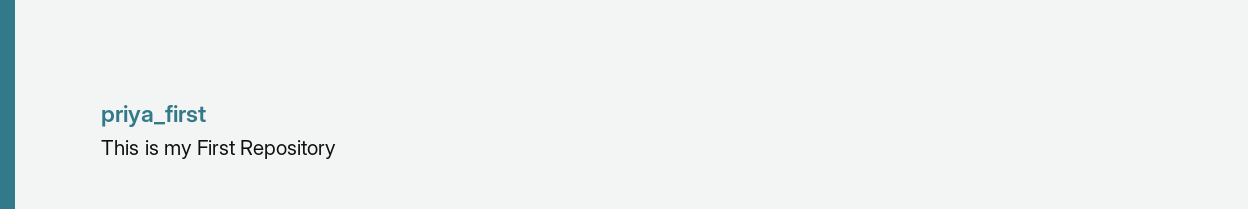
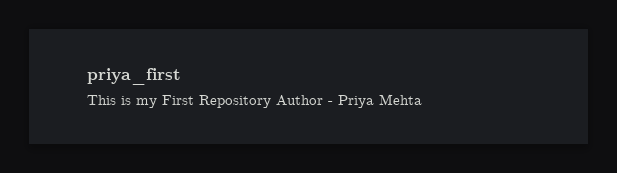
(337, 149) none -> [276,94,422,108] Author - Priya Mehta

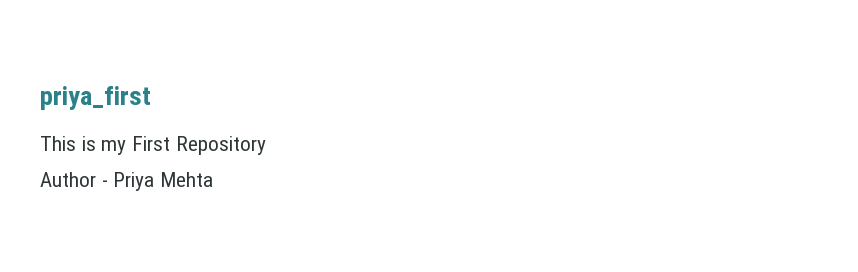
(271, 101) none -> (266, 145) //

